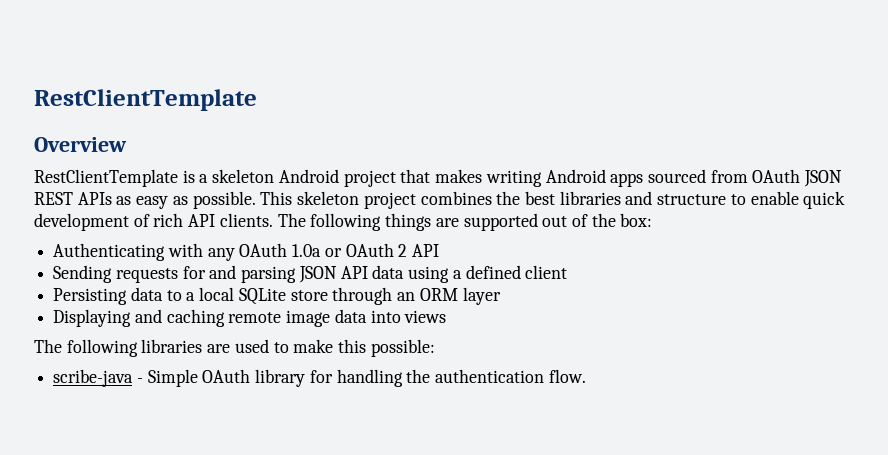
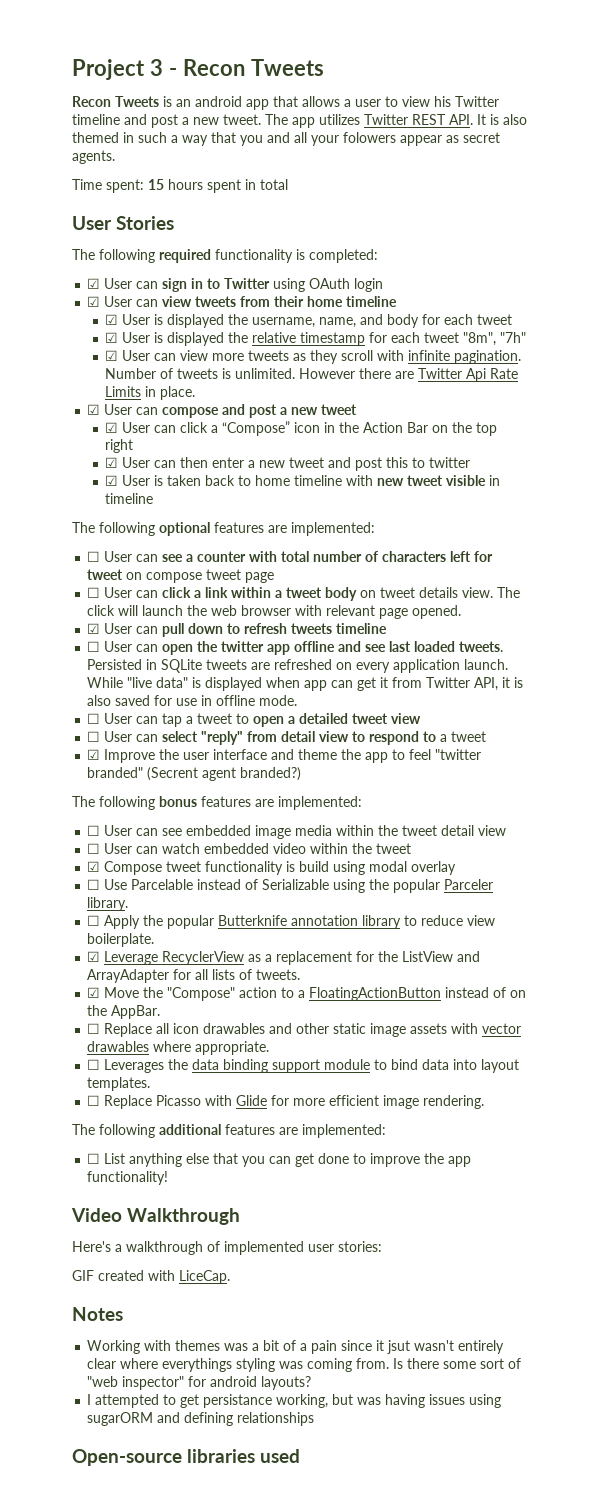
[34,89,257,111] [34,137,127,152] [34,169,843,187] [34,191,846,209] [34,213,653,231] [53,243,440,261] [53,265,568,283] [53,287,501,305] [53,309,447,327] [34,339,435,357] [53,369,586,387] RestClientTemplate // Overview // RestClientTemplate is a skeleton Android project that makes writing Android apps sourced from OAuth JSON REST APIs as easy as possible. This skeleton project combines the best libraries and structure to enable quick development of rich API clients. The following things are supported out of the box: // Authenticating with any OAuth 1.0a or OAuth 2 API // Sending requests for and parsing JSON API data using a defined client // Persisting data to a local SQLite store through an ORM layer // Displaying and caching remote image data into views // The following libraries are used to make this possible: // scribe-java - Simple OAuth library for handling the authentication flow. -> [72,59,324,80] [72,96,499,110] [72,114,527,128] [72,132,500,146] [72,150,115,164] [72,179,288,193] [72,216,175,230] [72,249,378,263] [87,278,384,292] [87,296,398,307] [105,314,513,328] [105,332,527,346] [105,350,522,364] [105,368,519,382] [105,386,196,400] [87,404,358,418] [105,421,498,436] [105,439,134,453] [105,457,471,471] [105,475,501,486] [105,493,154,504] [72,522,375,536] [87,551,494,562] [87,569,275,583] [87,587,521,601] [87,605,462,619] [87,623,388,637] [87,641,504,655] [87,659,509,673] [87,677,524,691] [87,695,298,706] [87,713,422,727] [87,731,487,745] [87,749,482,763] [87,767,302,781] [72,796,362,810] [87,825,507,839] [87,843,412,854] [87,861,457,875] [87,879,494,893] [87,897,129,911] [87,915,496,929] [87,933,155,947] [87,951,481,965] [87,969,301,983] [87,987,527,1001] [87,1005,161,1019] [87,1023,522,1037] [87,1041,270,1055] [87,1059,520,1073] [87,1077,151,1091] [87,1095,485,1109] [72,1124,386,1138] [87,1153,472,1167] [87,1171,169,1185] [71,1208,241,1225] [72,1241,382,1255] [72,1270,230,1284] [72,1307,123,1321] [87,1340,505,1354] [87,1358,522,1372] [87,1376,312,1390] [87,1394,502,1408] [87,1412,315,1426] [72,1449,301,1466] Project 3 - Recon Tweets // Recon Tweets is an android app that allows a user to view his Twitter timeline and post a new tweet. The app utilizes Twitter REST API. It is also themed in such a way that you and all your folowers appear as secret agents. // Time spent: 15 hours spent in total // User Stories // The following required functionality is completed: // ☑ User can sign in to Twitter using OAuth login // ☑ User can view tweets from their home timeline // ☑ User is displayed the username, name, and body for each tweet // ☑ User is displayed the relative timestamp for each tweet "8m", "7h" // ☑ User can view more tweets as they scroll with infinite pagination. Number of tweets is unlimited. However there are Twitter Api Rate Limits in place. // ☑ User can compose and post a new tweet // ☑ User can click a “Compose” icon in the Action Bar on the top right // ☑ User can then enter a new tweet and post this to twitter // ☑ User is taken back to home timeline with new tweet visible in timeline // The following optional features are implemented: // ☐ User can see a counter with total number of characters left for tweet on compose tweet page // ☐ User can click a link within a tweet body on tweet details view. The click will launch the web browser with relevant page opened. // ☑ User can pull down to refresh tweets timeline // ☐ User can open the twitter app offline and see last loaded tweets. Persisted in SQLite tweets are refreshed on every application launch. While "live data" is displayed when app can get it from Twitter API, it is also saved for use in offline mode. // ☐ User can tap a tweet to open a detailed tweet view // ☐ User can select "reply" from detail view to respond to a tweet // ☑ Improve the user interface and theme the app to feel "twitter branded" (Secrent agent branded?) // The following bonus features are implemented: // ☐ User can see embedded image media within the tweet detail view // ☐ User can watch embedded video within the tweet // ☑ Compose tweet functionality is build using modal overlay // ☐ Use Parcelable instead of Serializable using the popular Parceler library. // ☐ Apply the popular Butterknife annotation library to reduce view boilerplate. // ☑ Leverage RecyclerView as a replacement for the ListView and ArrayAdapter for all lists of tweets. // ☑ Move the "Compose" action to a FloatingActionButton instead of on the AppBar. // ☐ Replace all icon drawables and other static image assets with vector drawables where appropriate. // ☐ Leverages the data binding support module to bind data into layout templates. // ☐ Replace Picasso with Glide for more efficient image rendering. // The following additional features are implemented: // ☐ List anything else that you can get done to improve the app functionality! // Video Walkthrough // Here's a walkthrough of implemented user stories: // GIF created with LiceCap. // Notes // Working with themes was a bit of a pain since it jsut wasn't entirely clear where everythings styling was coming from. Is there some sort of "web inspector" for android layouts? // I attempted to get persistance working, but was having issues using sugarORM and defining relationships // Open-source libraries used

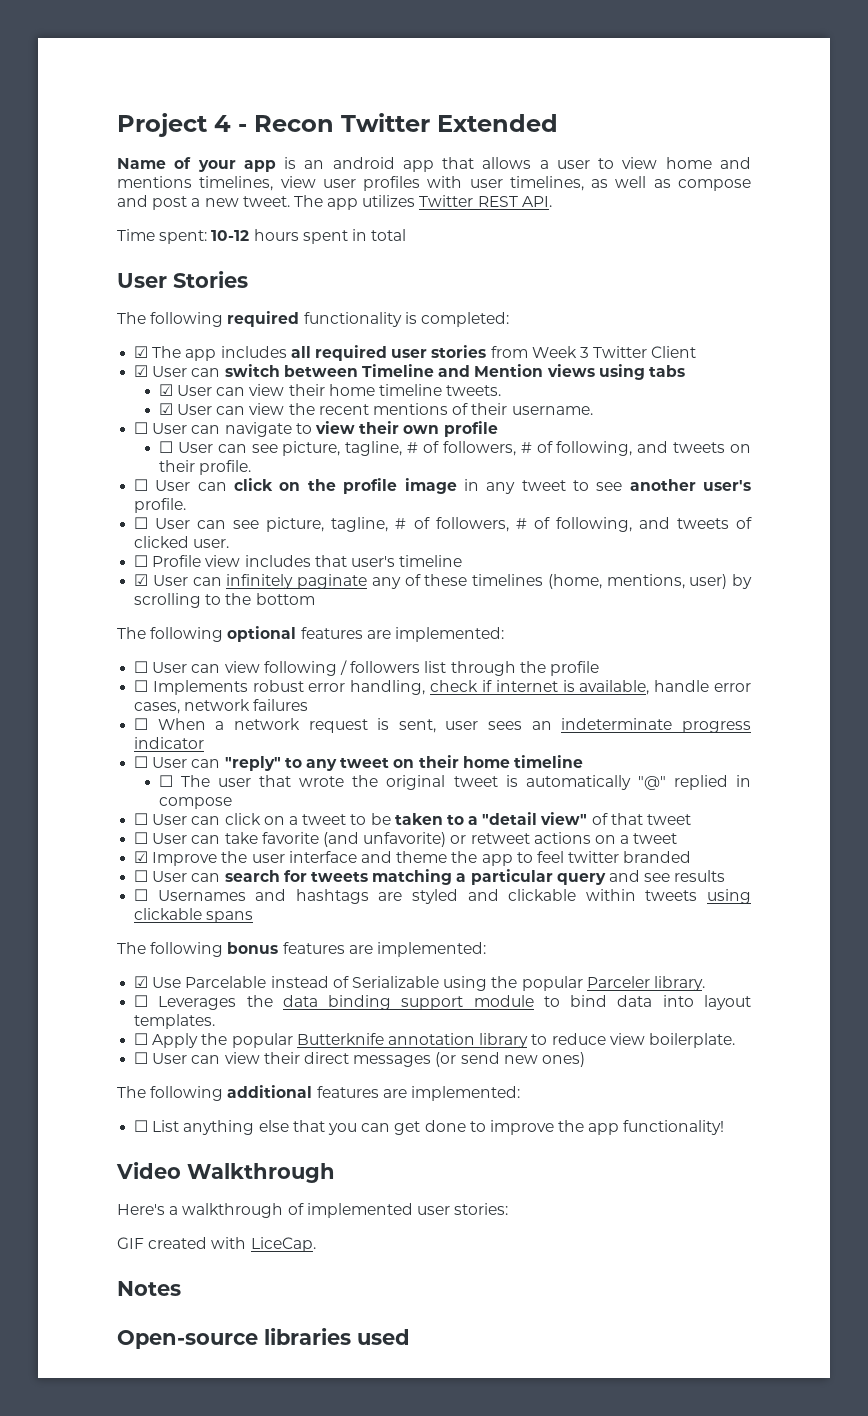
[149,59,163,76] 3 -> [214,115,231,132] 4
[250,59,324,76] [72,96,159,107] Tweets // Recon Tweets -> [341,113,558,132] [117,157,276,172] Twitter Extended // Name of your app
[434,96,499,107] [72,114,120,125] his Twitter timeline -> [665,157,751,169] [117,176,751,191] home and mentions timelines, view user profiles with user timelines, as well as compose
[477,114,527,125] [72,132,500,146] [72,150,115,164] It is also themed in such a way that you and all your folowers appear as secret agents. -> (552, 201) none
[148,179,164,190] 15 -> [211,230,250,241] 10-12
[104,278,384,292] [87,296,398,307] [105,314,513,328] [105,332,527,346] [105,350,522,364] [105,368,519,382] [105,386,196,400] [87,404,358,418] [105,421,498,436] [105,439,134,453] [105,457,471,471] [105,475,501,486] [105,493,154,504] User can sign in to Twitter using OAuth login // ☑ User can view tweets from their home timeline // ☑ User is displayed the username, name, and body for each tweet // ☑ User is displayed the relative timestamp for each tweet "8m", "7h" // ☑ User can view more tweets as they scroll with infinite pagination. Number of tweets is unlimited. However there are Twitter Api Rate Limits in place. // ☑ User can compose and post a new tweet // ☑ User can click a “Compose” icon in the Action Bar on the top right // ☑ User can then enter a new tweet and post this to twitter // ☑ User is taken back to home timeline with new tweet visible in timeline -> [152,345,697,361] [134,364,685,380] [158,384,502,396] [158,403,593,415] [134,421,498,437] [158,441,751,456] [158,460,252,475] [134,478,752,494] [134,498,187,513] [134,517,752,532] [134,536,230,548] [134,555,463,567] [134,574,752,589] [134,593,315,608] The app includes all required user stories from Week 3 Twitter Client // ☑ User can switch between Timeline and Mention views using tabs // ☑ User can view their home timeline tweets. // ☑ User can view the recent mentions of their username. // ☐ User can navigate to view their own profile // ☐ User can see picture, tagline, # of followers, # of following, and tweets on their profile. // ☐ User can click on the profile image in any tweet to see another user's profile. // ☐ User can see picture, tagline, # of followers, # of following, and tweets of clicked user. // ☐ Profile view includes that user's timeline // ☑ User can infinitely paginate any of these timelines (home, mentions, user) by scrolling to the bottom
[162,551,494,562] [87,569,275,583] [87,587,521,601] [87,605,462,619] [87,623,388,637] [87,641,504,655] [87,659,509,673] [87,677,524,691] [87,695,298,706] [87,713,422,727] [87,731,437,745] see a counter with total number of characters left for tweet on compose tweet page // ☐ User can click a link within a tweet body on tweet details view. The click will launch the web browser with relevant page opened. // ☑ User can pull down to refresh tweets timeline // ☐ User can open the twitter app offline and see last loaded tweets. Persisted in SQLite tweets are refreshed on every application launch. While "live data" is displayed when app can get it from Twitter API, it is also saved for use in offline mode. // ☐ User can tap a tweet to open a detailed tweet view // ☐ User can select "reply" from detail view to respond to -> [224,660,599,676] [134,680,752,695] [134,699,309,714] [134,718,751,733] [134,737,205,749] [134,755,583,771] [158,775,751,790] [158,797,232,809] [134,812,692,825] [134,832,616,847] view following / followers list through the profile // ☐ Implements robust error handling, check if internet is available, handle error cases, network failures // ☐ When a network request is sent, user sees an indeterminate progress indicator // ☐ User can "reply" to any tweet on their home timeline // ☐ The user that wrote the original tweet is automatically "@" replied in compose // ☐ User can click on a tweet to be taken to a "detail view" of that tweet // ☐ User can take favorite (and unfavorite) or retweet actions on
[435,749,482,760] [87,767,302,781] "twitter branded" (Secrent agent branded?) -> [568,851,692,863] [134,869,726,885] [134,889,752,904] [134,908,254,923] twitter branded // ☐ User can search for tweets matching a particular query and see results // ☐ Usernames and hashtags are styled and clickable within tweets using clickable spans
[87,825,507,839] [87,843,412,854] [87,861,457,875] [87,879,101,890] ☐ User can see embedded image media within the tweet detail view // ☐ User can watch embedded video within the tweet // ☑ Compose tweet functionality is build using modal overlay // ☐ -> [134,976,149,988] ☑
[87,915,496,929] [87,933,155,947] [87,951,481,965] [87,969,301,983] [87,987,527,1001] [87,1005,161,1019] [87,1023,522,1037] [87,1041,270,1055] // ☐ Apply the popular Butterknife annotation library to reduce view boilerplate. // ☑ Leverage RecyclerView as a replacement for the ListView and ArrayAdapter for all lists of tweets. // ☑ Move the "Compose" action to a FloatingActionButton instead of on the AppBar. // ☐ Replace all icon drawables and other static image assets with vector drawables where appropriate. -> (705, 983) none
[104,1095,485,1109] Replace Picasso with Glide for more efficient image rendering. -> [152,1033,735,1048] [134,1052,585,1067] Apply the popular Butterknife annotation library to reduce view boilerplate. // ☐ User can view their direct messages (or send new ones)
[87,1340,505,1354] [87,1358,522,1372] [87,1376,312,1390] [87,1394,502,1408] [87,1412,315,1426] // Working with themes was a bit of a pain since it jsut wasn't entirely clear where everythings styling was coming from. Is there some sort of "web inspector" for android layouts? // I attempted to get persistance working, but was having issues using sugarORM and defining relationships -> (181, 1288) none

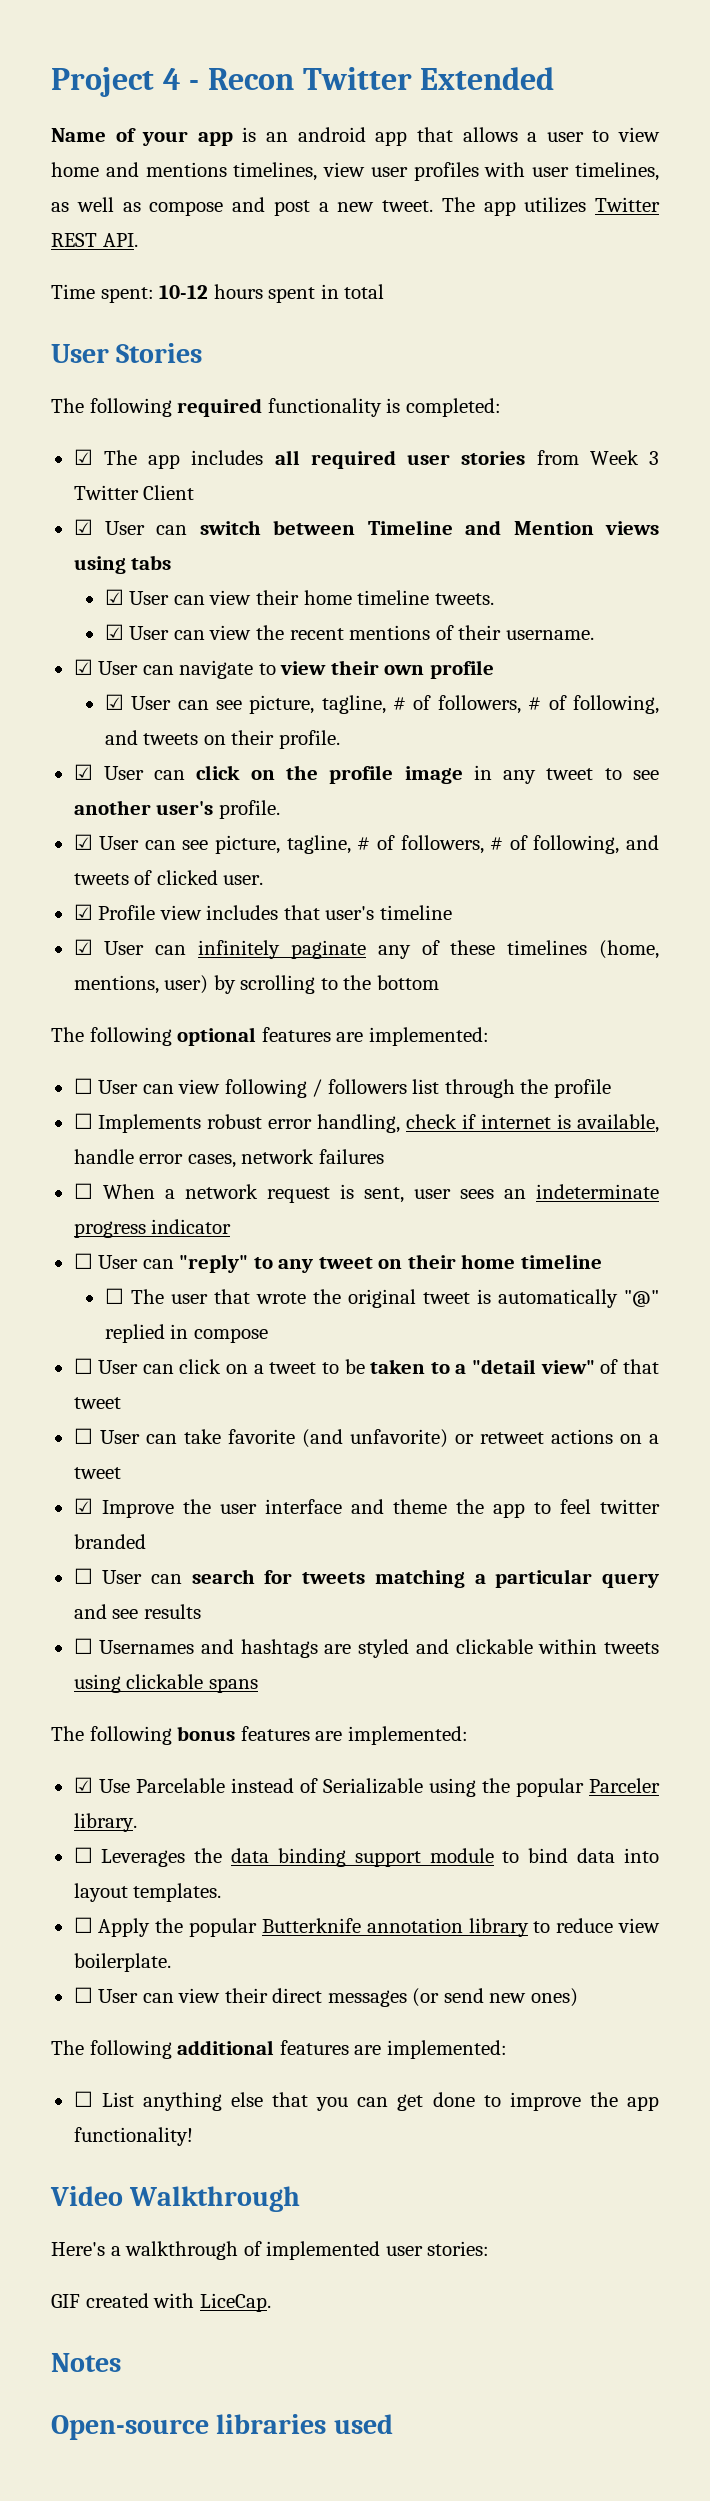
[134,422,149,434] ☐ -> [73,659,93,675] ☑
[158,441,173,453] ☐ -> [104,694,124,710] ☑
[134,479,149,491] ☐ -> [73,764,93,780] ☑
[134,517,149,529] ☐ -> [73,834,93,850] ☑
[134,555,149,567] ☐ -> [73,904,93,920] ☑

